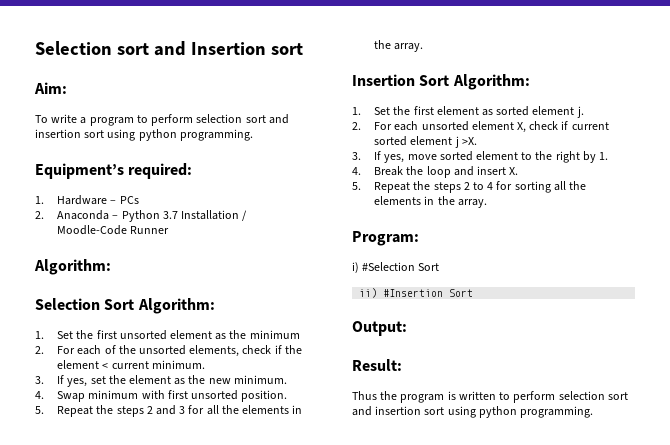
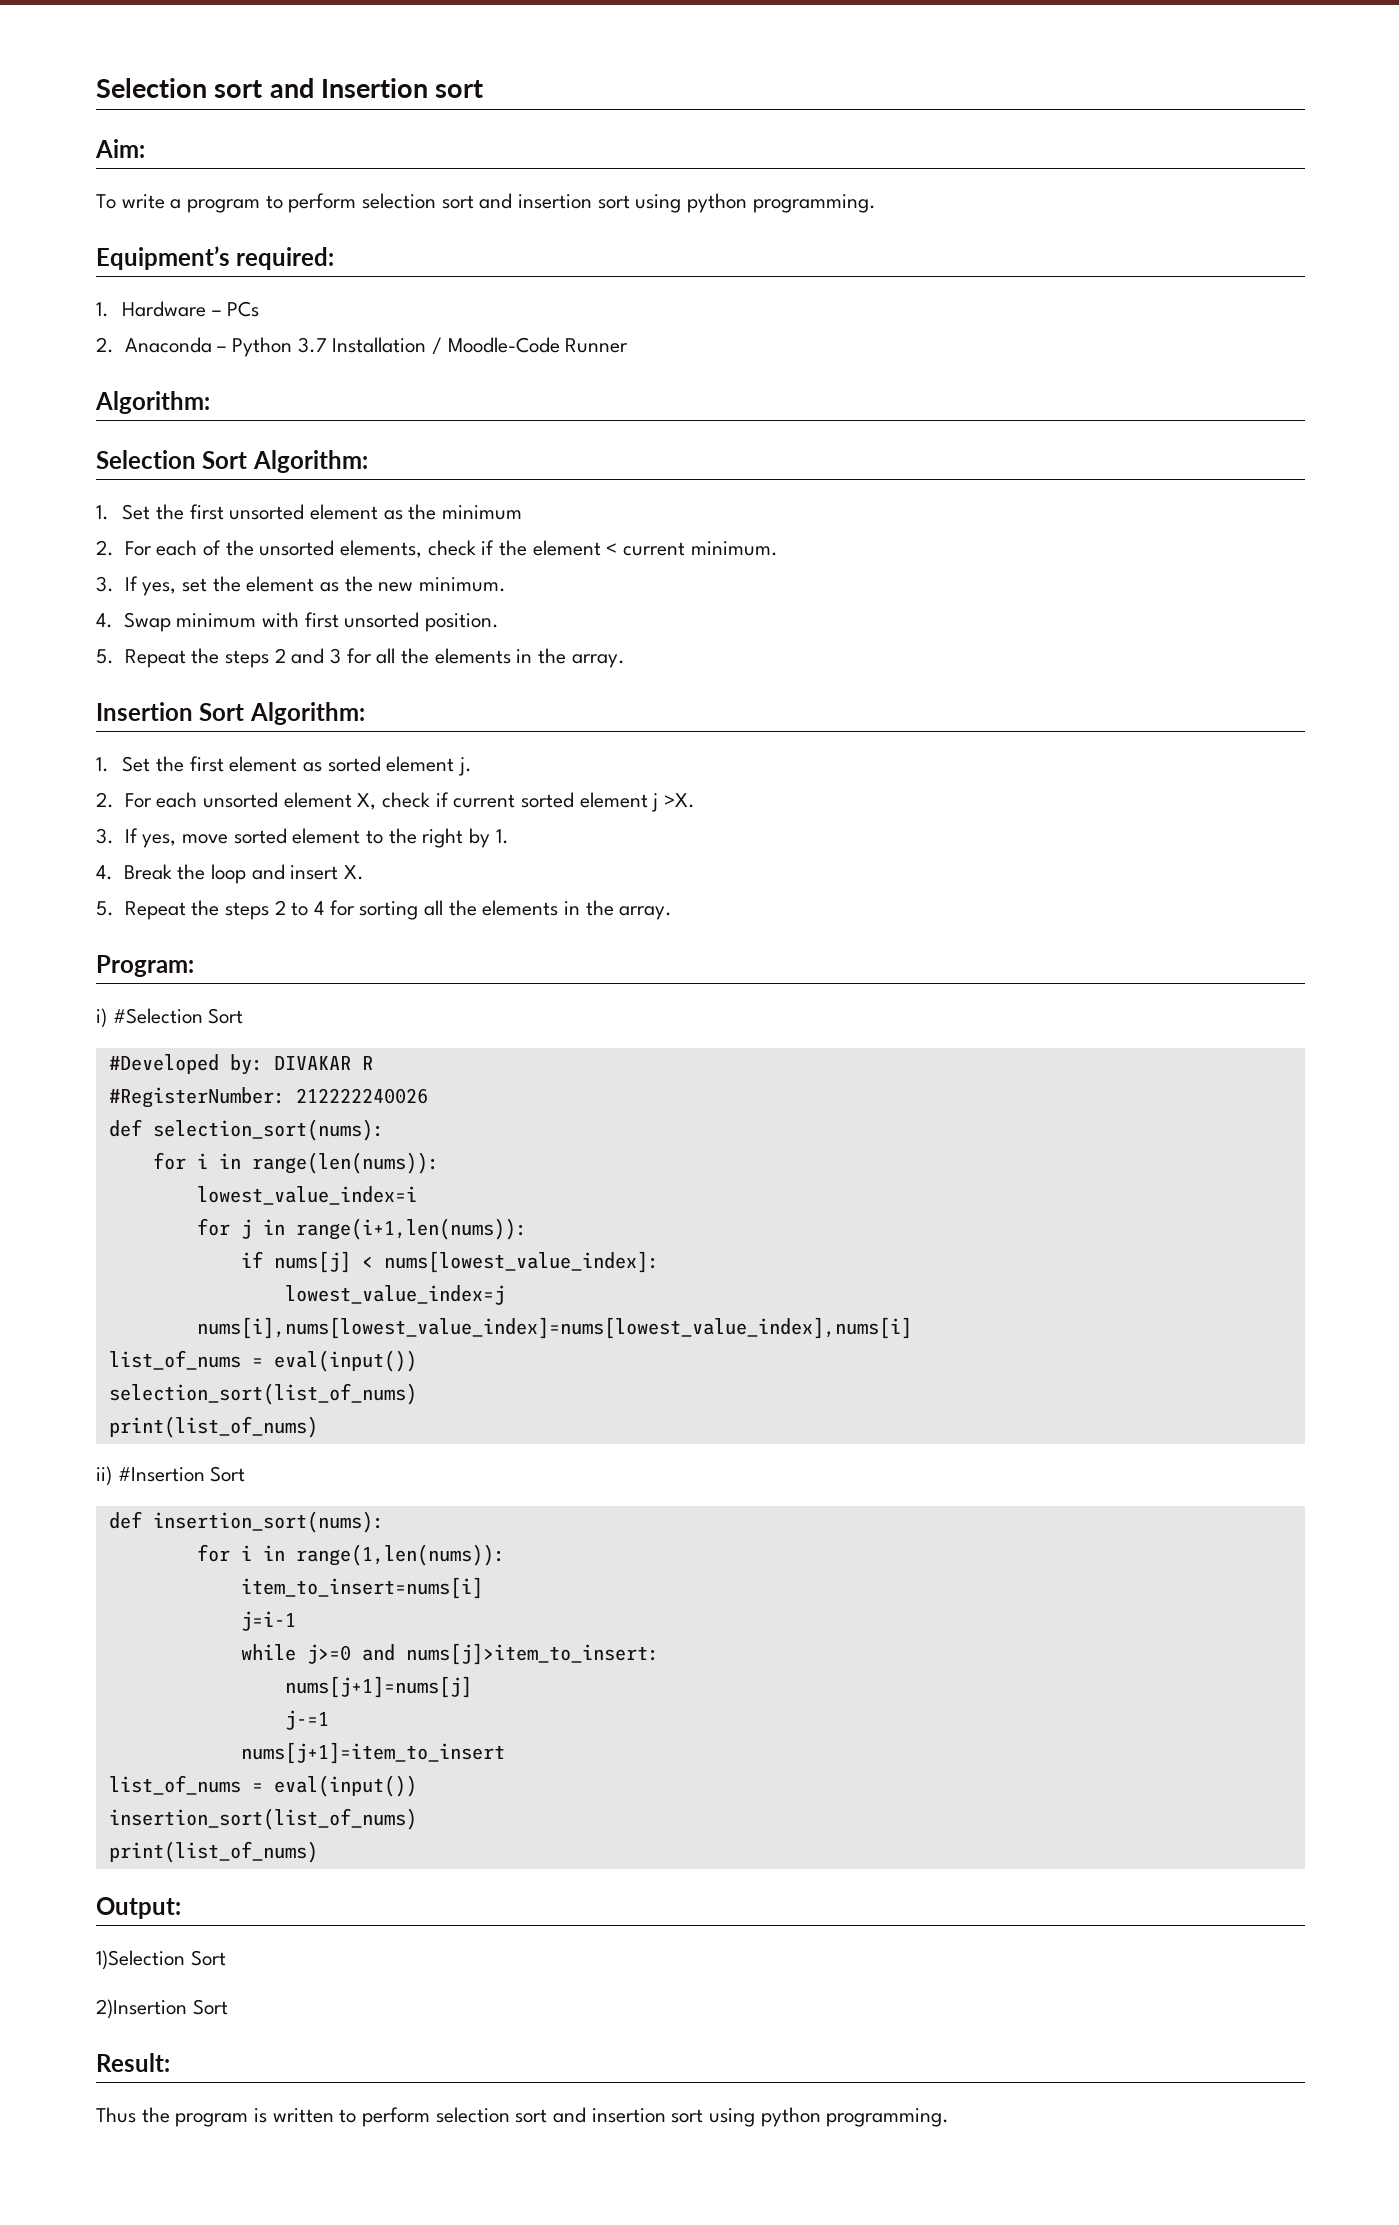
[359,288,474,298] [352,321,407,336] ii) #Insertion Sort // Output: -> [108,1054,373,1075] [108,1087,428,1108] [108,1119,384,1141] [152,1152,439,1174] [196,1186,417,1205] [196,1218,527,1240] [240,1251,659,1273] [284,1285,505,1305] [196,1317,912,1339] [108,1350,417,1372] [108,1383,417,1405] [108,1416,318,1438] [96,1466,246,1486] [108,1511,384,1533] [196,1544,505,1566] [240,1577,483,1599] [240,1611,296,1631] [240,1643,659,1665] [284,1676,472,1698] [284,1710,329,1730] [240,1742,505,1764] [108,1775,417,1797] [108,1808,417,1830] [108,1841,318,1863] [96,1897,181,1919] [96,1950,226,1970] [96,1999,228,2019] #Developed by: DIVAKAR R // #RegisterNumber: 212222240026 // def selection_sort(nums): // for i in range(len(nums)): // lowest_value_index=i // for j in range(i+1,len(nums)): // if nums[j] < nums[lowest_value_index]: // lowest_value_index=j // nums[i],nums[lowest_value_index]=nums[lowest_value_index],nums[i] // list_of_nums = eval(input()) // selection_sort(list_of_nums) // print(list_of_nums) // ii) #Insertion Sort // def insertion_sort(nums): // for i in range(1,len(nums)): // item_to_insert=nums[i] // j=i-1 // while j>=0 and nums[j]>item_to_insert: // nums[j+1]=nums[j] // j-=1 // nums[j+1]=item_to_insert // list_of_nums = eval(input()) // insertion_sort(list_of_nums) // print(list_of_nums) // Output: // 1)Selection Sort // 2)Insertion Sort

